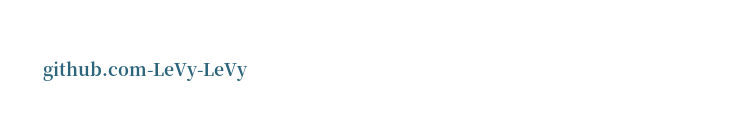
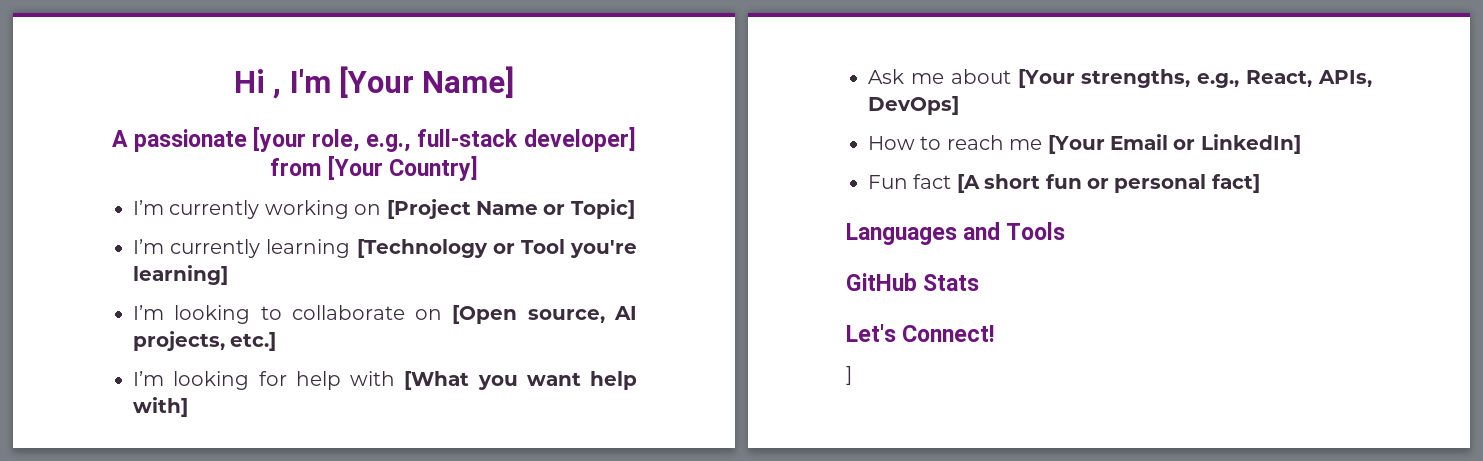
[43,61,248,81] github.com-LeVy-LeVy -> [233,66,515,99] [112,127,636,152] [270,156,478,181] [133,199,635,219] [133,239,637,258] [133,265,228,285] [133,305,637,324] [133,331,277,351] [133,371,637,390] [133,397,188,417] [868,69,1372,88] [868,96,959,115] [868,134,1301,154] [868,174,1260,193] [846,222,1066,245] [846,273,980,291] [846,324,995,342] [846,366,852,385] Hi , I'm [Your Name] // A passionate [your role, e.g., full-stack developer] from [Your Country] // I’m currently working on [Project Name or Topic] // I’m currently learning [Technology or Tool you're learning] // I’m looking to collaborate on [Open source, AI projects, etc.] // I’m looking for help with [What you want help with] // Ask me about [Your strengths, e.g., React, APIs, DevOps] // How to reach me [Your Email or LinkedIn] // Fun fact [A short fun or personal fact] // Languages and Tools // GitHub Stats // Let's Connect! // ]

